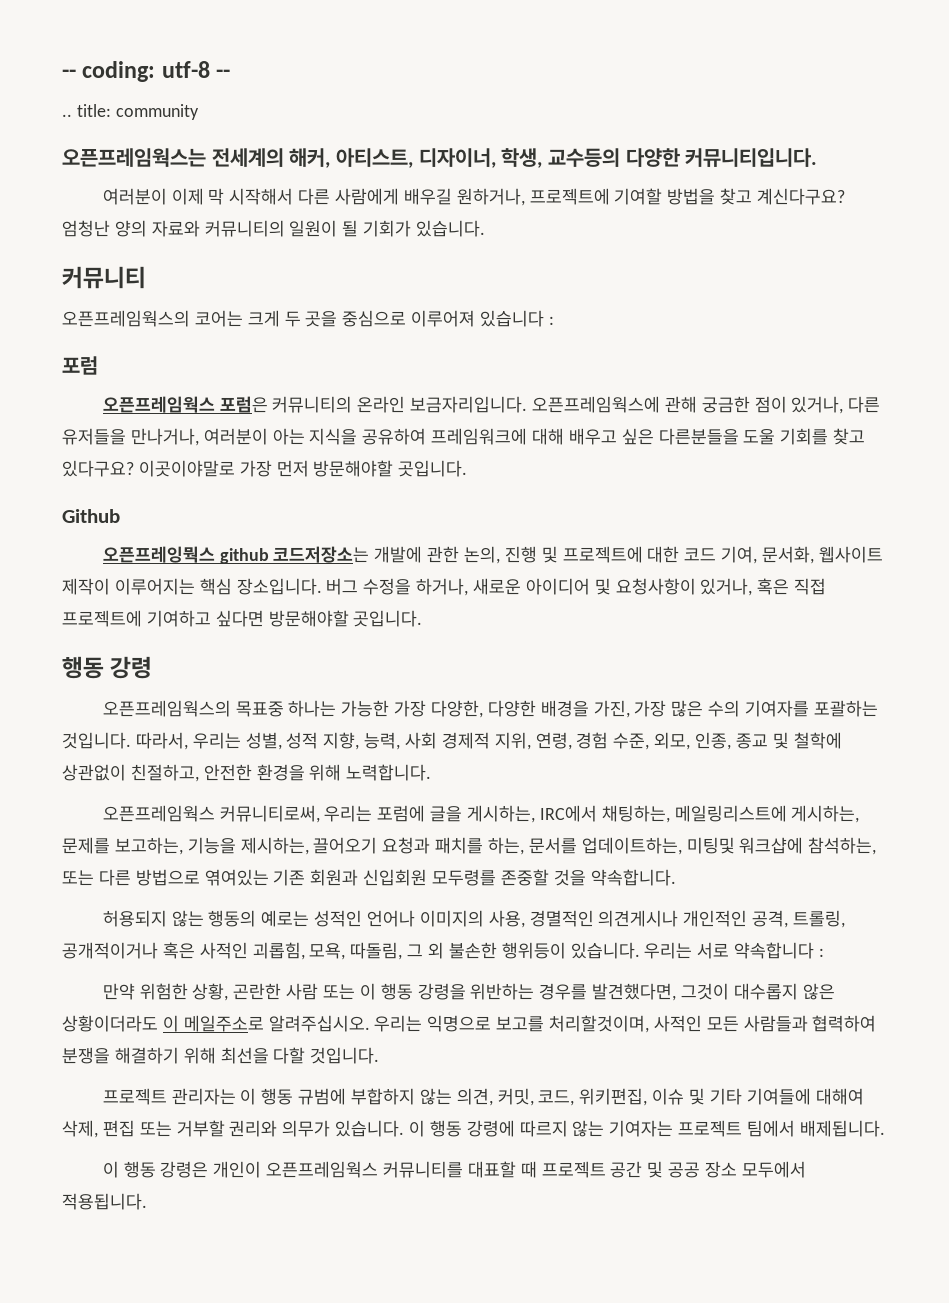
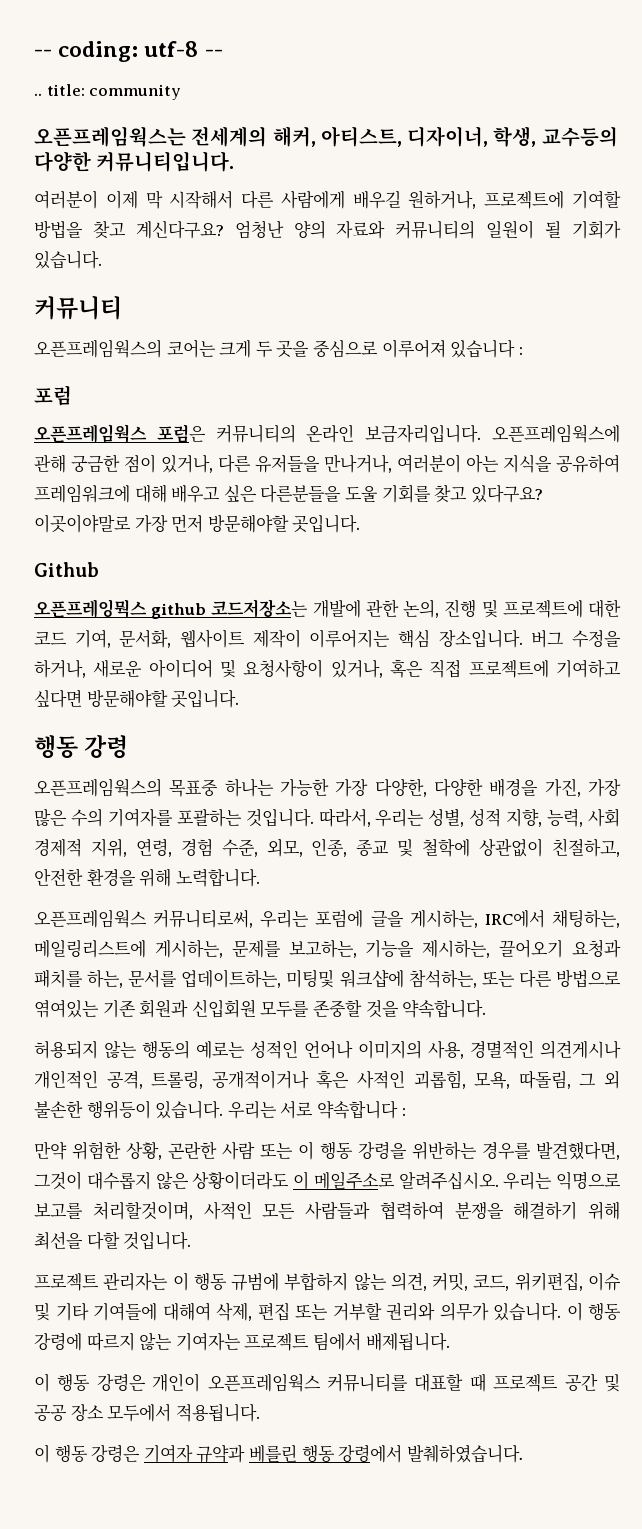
[432,869,497,886] 모두령를 -> [260,1001,310,1018] 모두를
(147, 1201) none -> [34,1444,523,1463] // 이 행동 강령은 기여자 규약과 베를린 행동 강령에서 발췌하였습니다.

